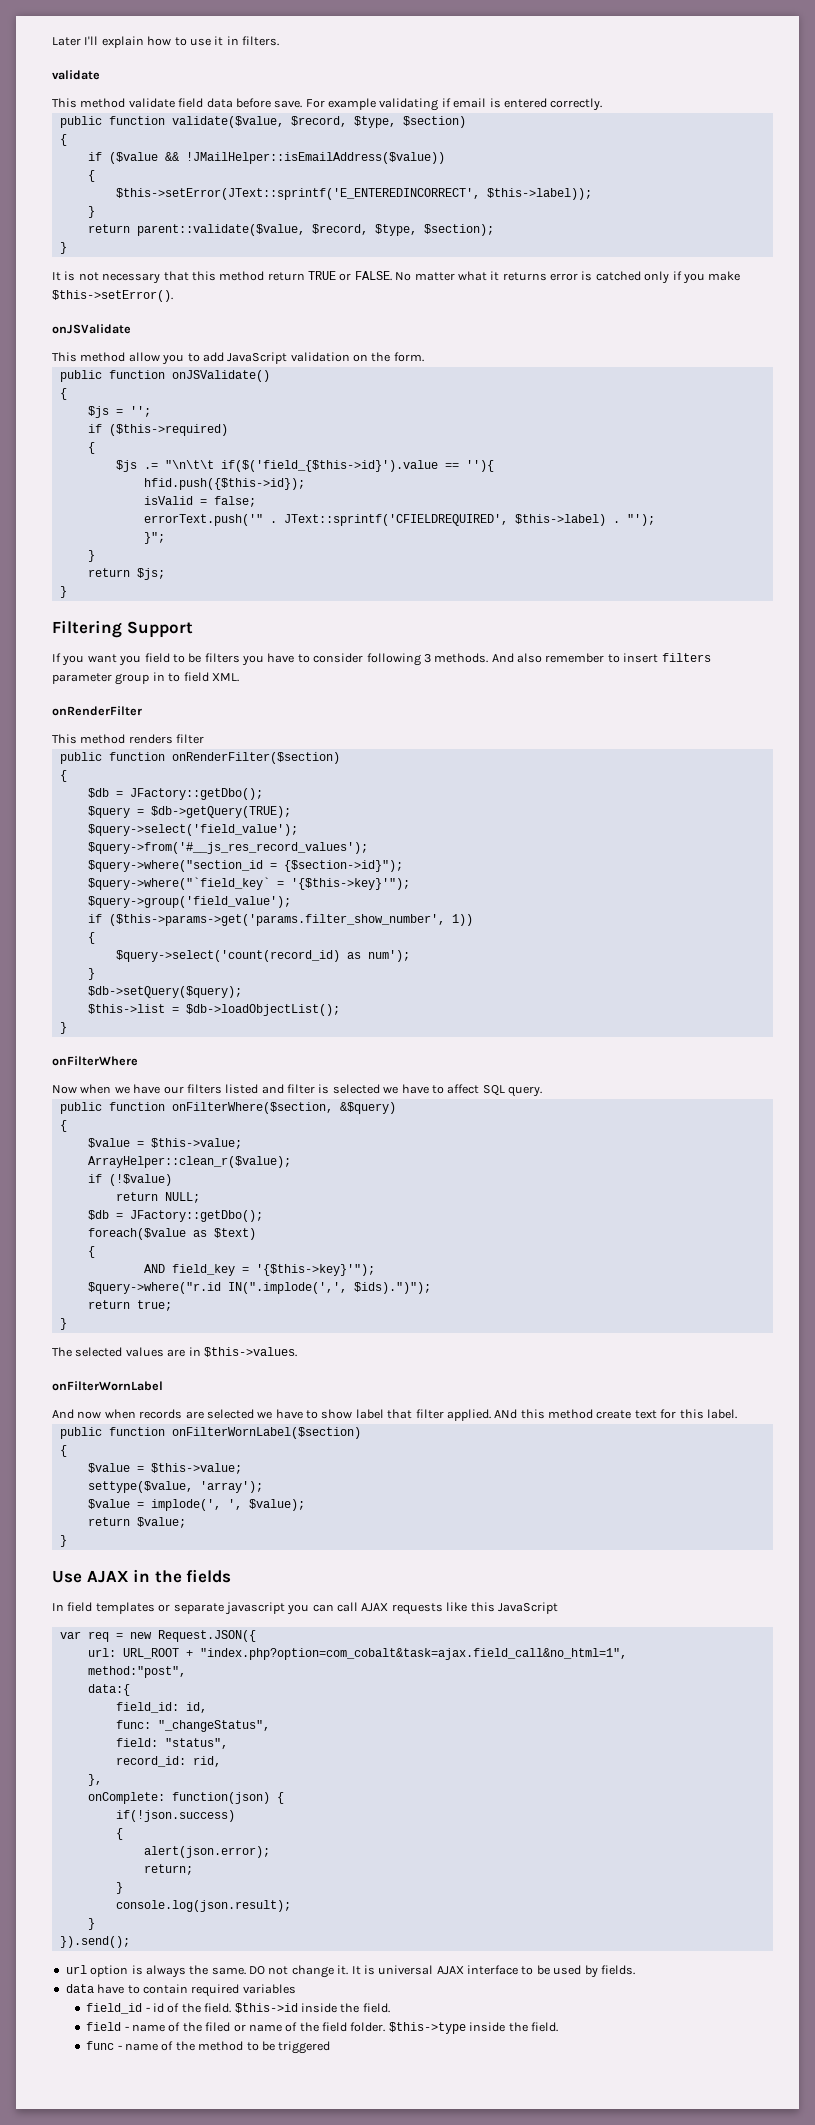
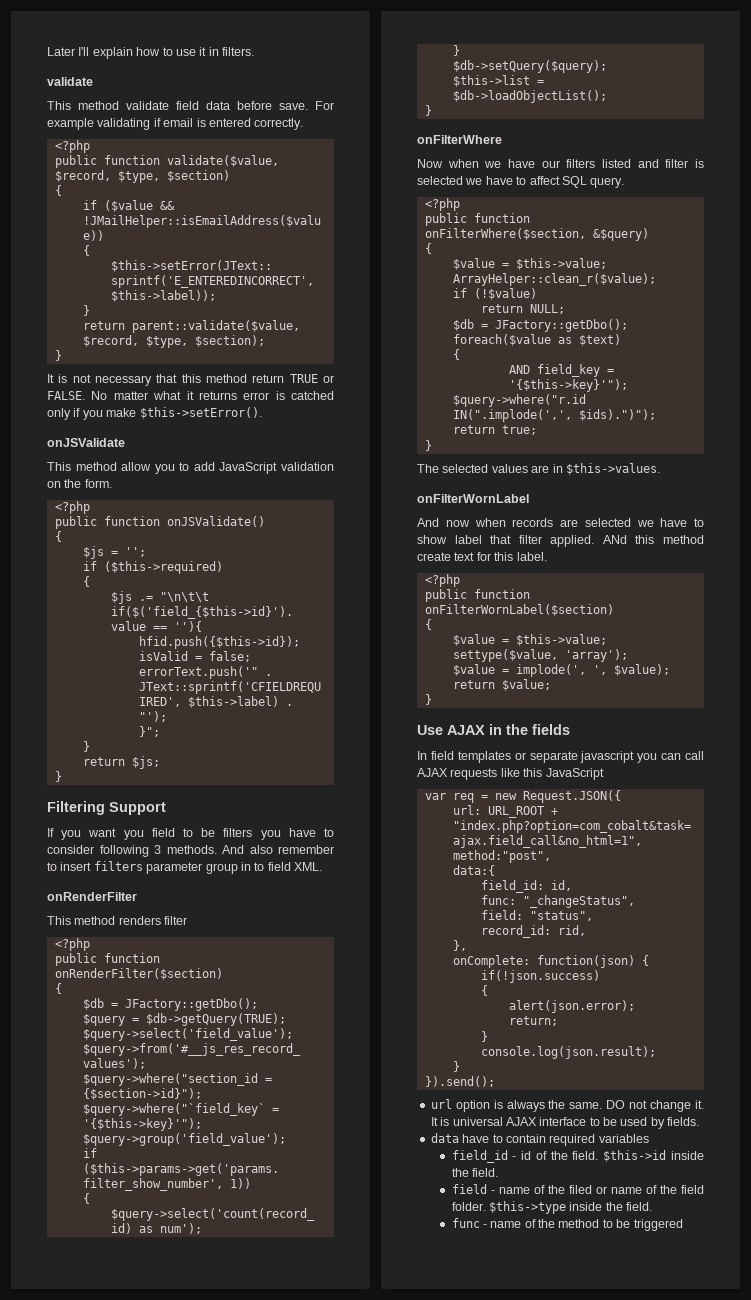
(603, 104) none -> [54,140,90,153] // <?php
(424, 357) none -> [54,501,90,514] // <?php
(205, 739) none -> [54,938,90,951] // <?php
(542, 1091) none -> [424,198,460,211] // <?php
(737, 1414) none -> [424,574,460,587] // <?php

